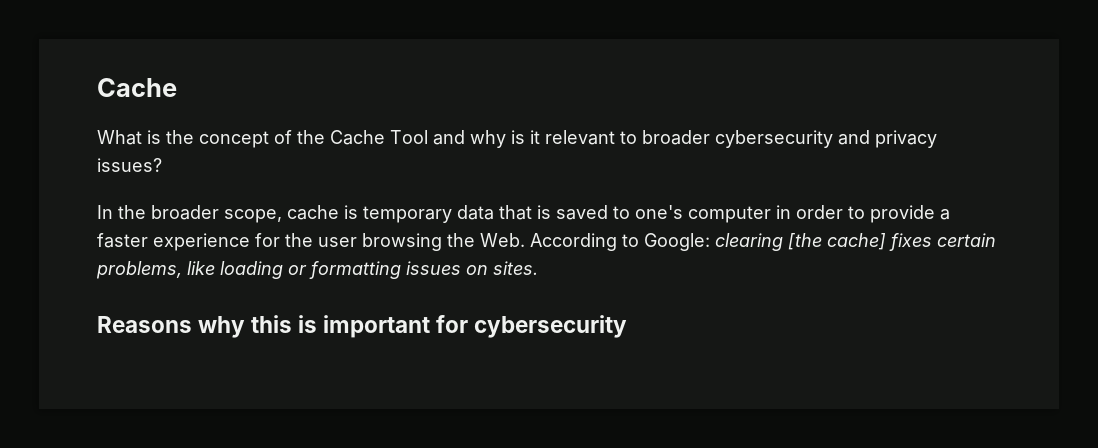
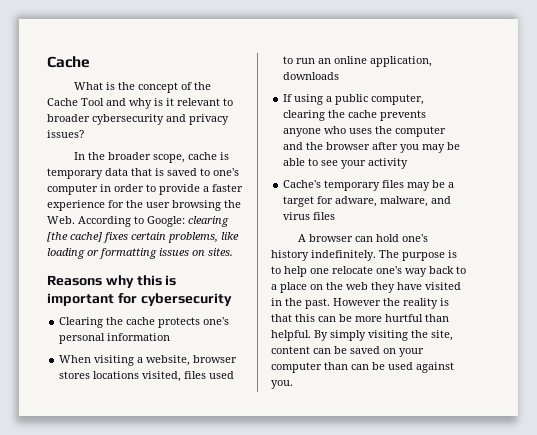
(628, 326) none -> [59,317,230,328] [59,333,171,344] [59,355,238,366] [59,371,235,382] [283,56,433,67] [283,72,340,80] [283,94,425,105] [283,110,427,121] [283,126,447,137] [283,142,461,153] [283,158,409,169] [283,180,455,191] [283,196,452,207] [283,212,336,220] [297,234,428,242] [271,250,457,261] [271,266,466,277] [271,282,461,293] [271,298,449,309] [271,314,449,322] [271,330,453,341] [271,346,424,357] [271,362,454,373] [271,380,293,389] // Clearing the cache protects one's personal information // When visiting a website, browser stores locations visited, files used to run an online application, downloads // If using a public computer, clearing the cache prevents anyone who uses the computer and the browser after you may be able to see your activity // Cache's temporary files may be a target for adware, malware, and virus files // A browser can hold one's history indefinitely. The purpose is to help one relocate one's way back to a place on the web they have visited in the past. However the reality is that this can be more hurtful than helpful. By simply visiting the site, content can be saved on your computer than can be used against you.

